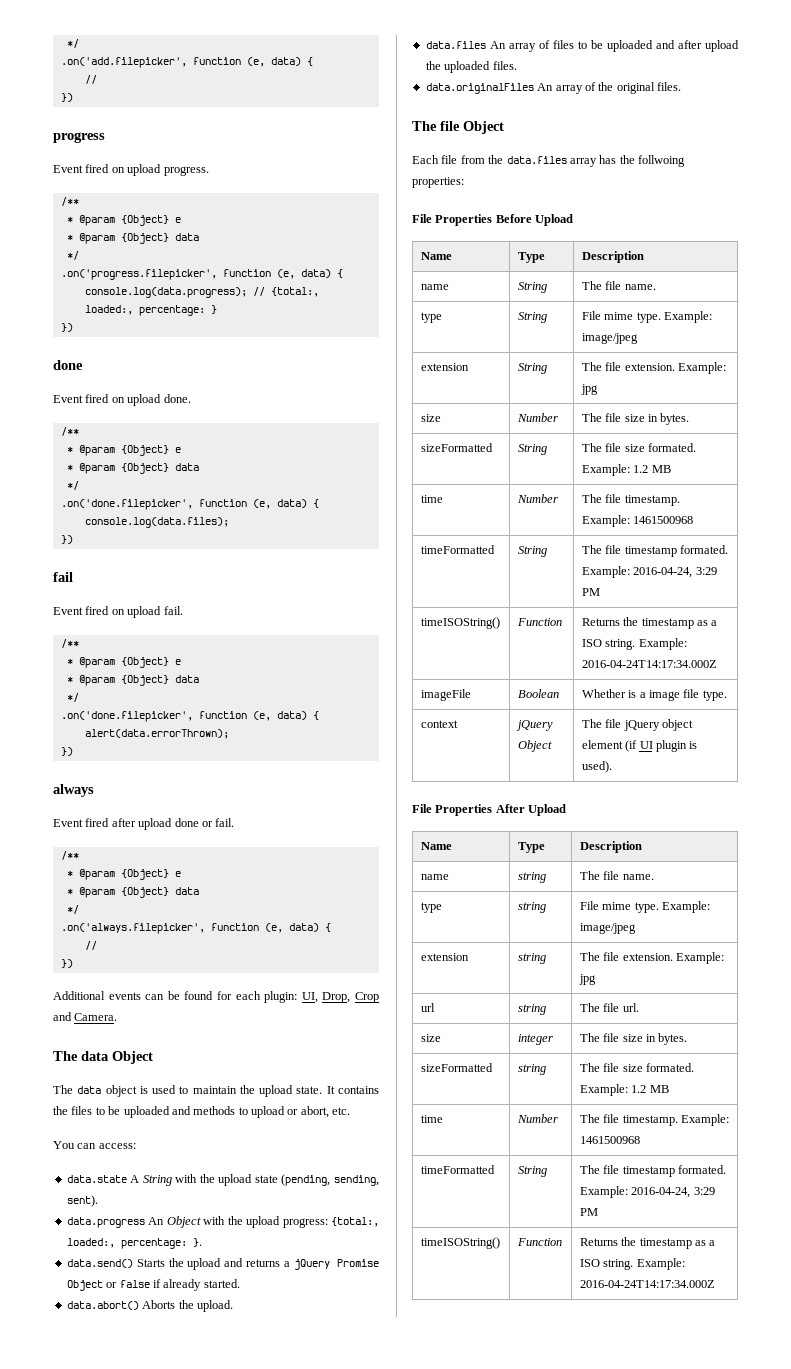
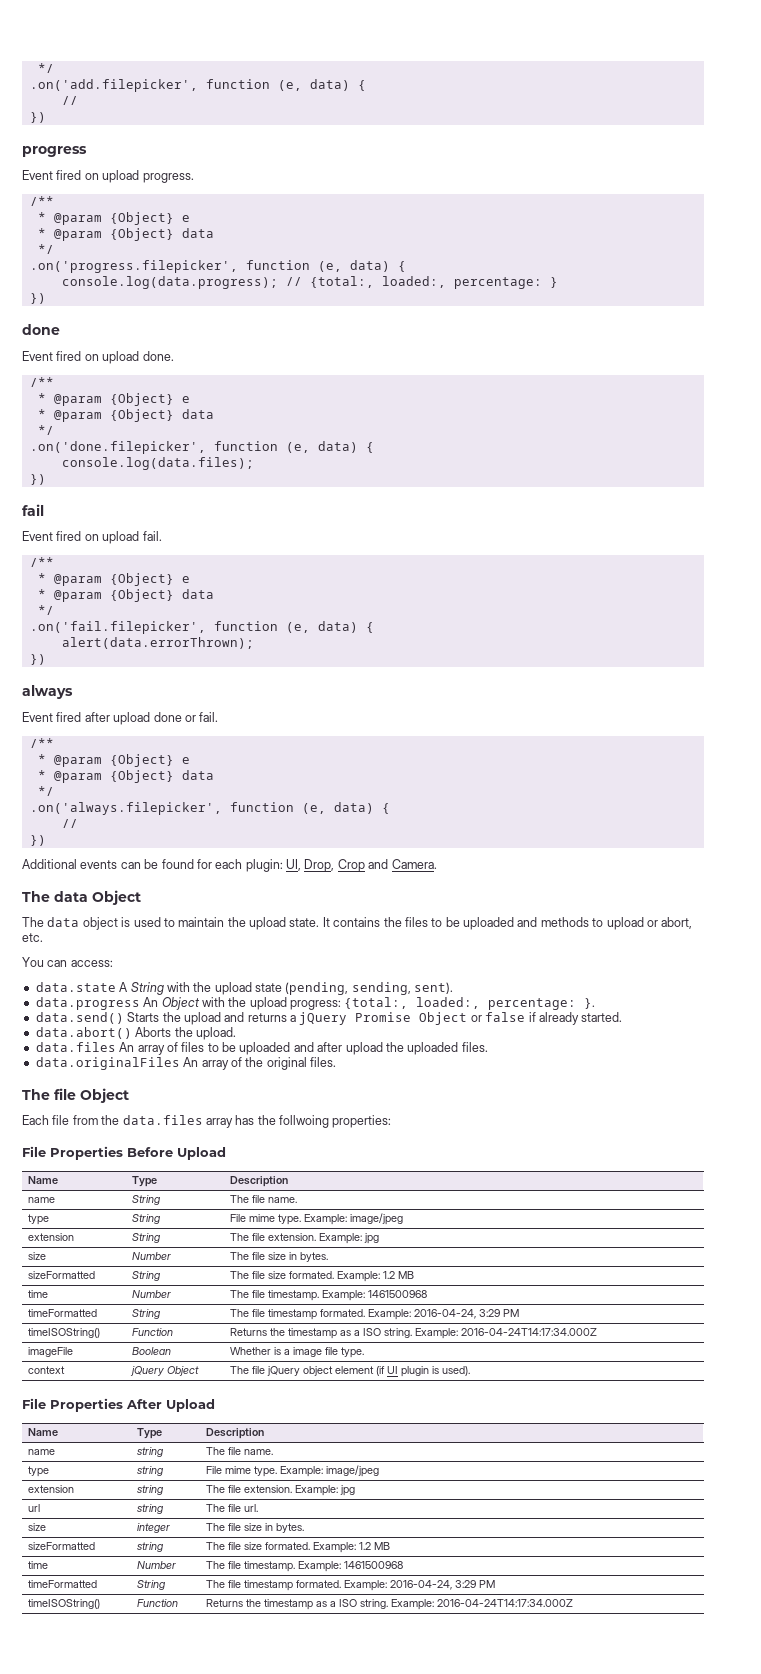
[60,711,193,722] .on('done.filepicker', -> [29,621,206,634] .on('fail.filepicker',

